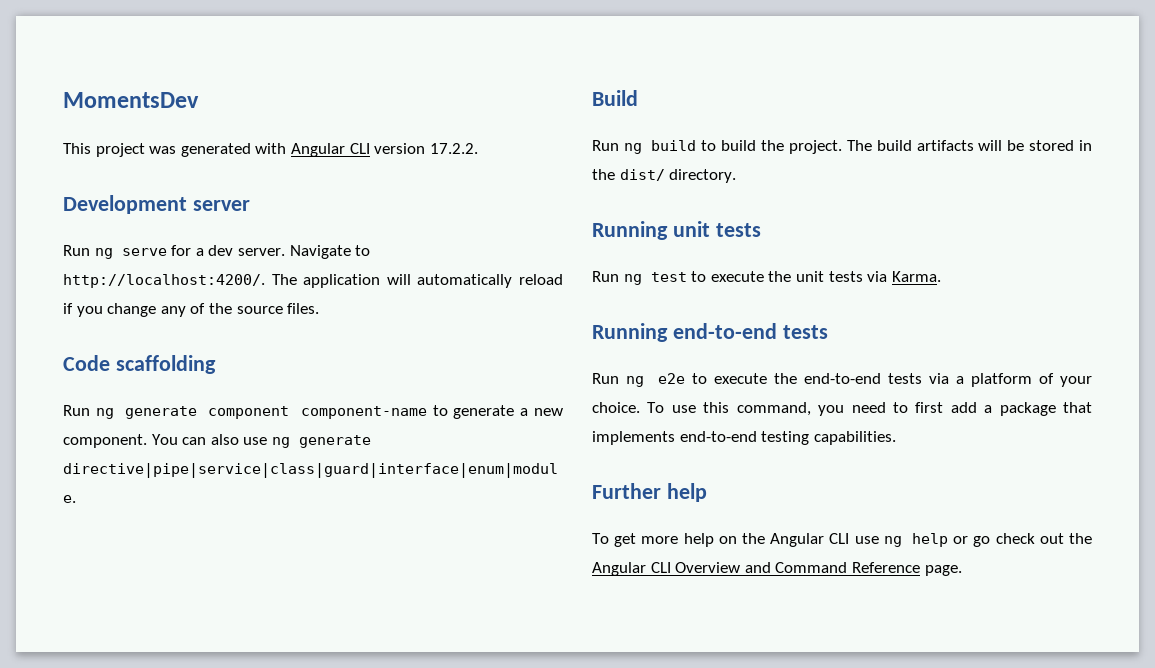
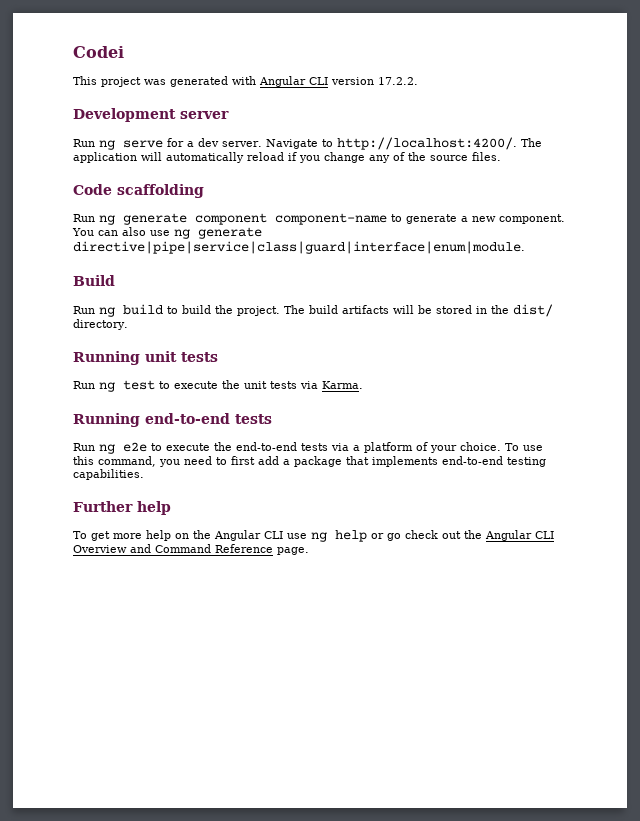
[63,92,199,108] MomentsDev -> [73,46,124,58] Codei

